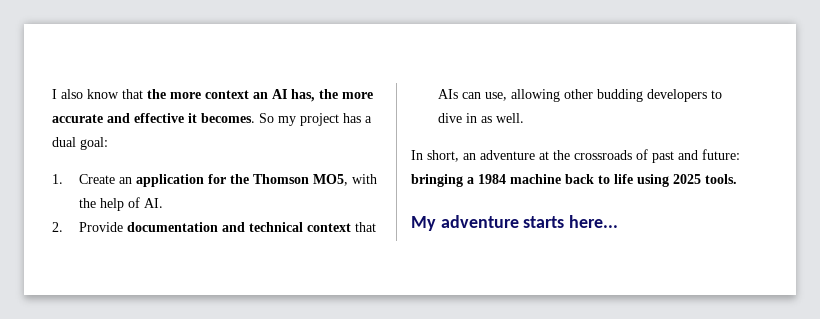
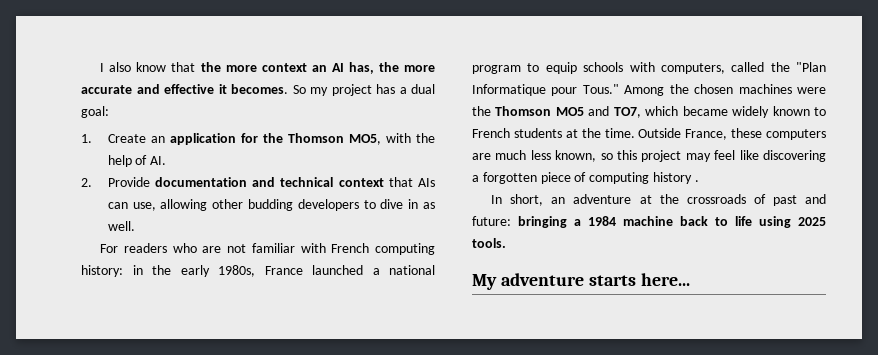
(524, 118) none -> [100,243,435,255] [81,265,435,277] [472,62,826,74] [472,84,826,96] [472,106,826,118] [472,128,826,140] [472,150,826,162] [472,172,699,184] // For readers who are not familiar with French computing history: in the early 1980s, France launched a national program to equip schools with computers, called the "Plan Informatique pour Tous." Among the chosen machines were the Thomson MO5 and TO7, which became widely known to French students at the time. Outside France, these computers are much less known, so this project may feel like discovering a forgotten piece of computing history .

